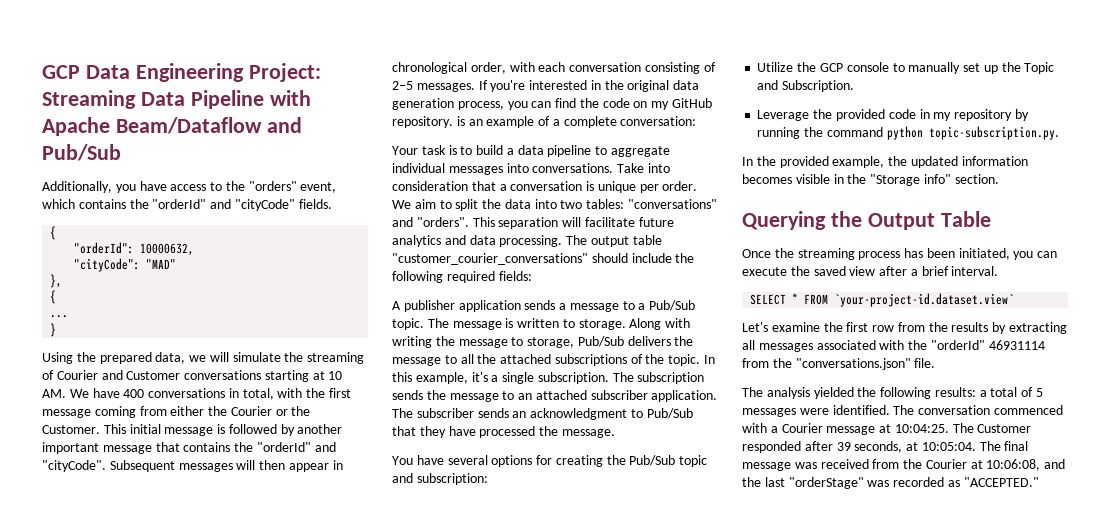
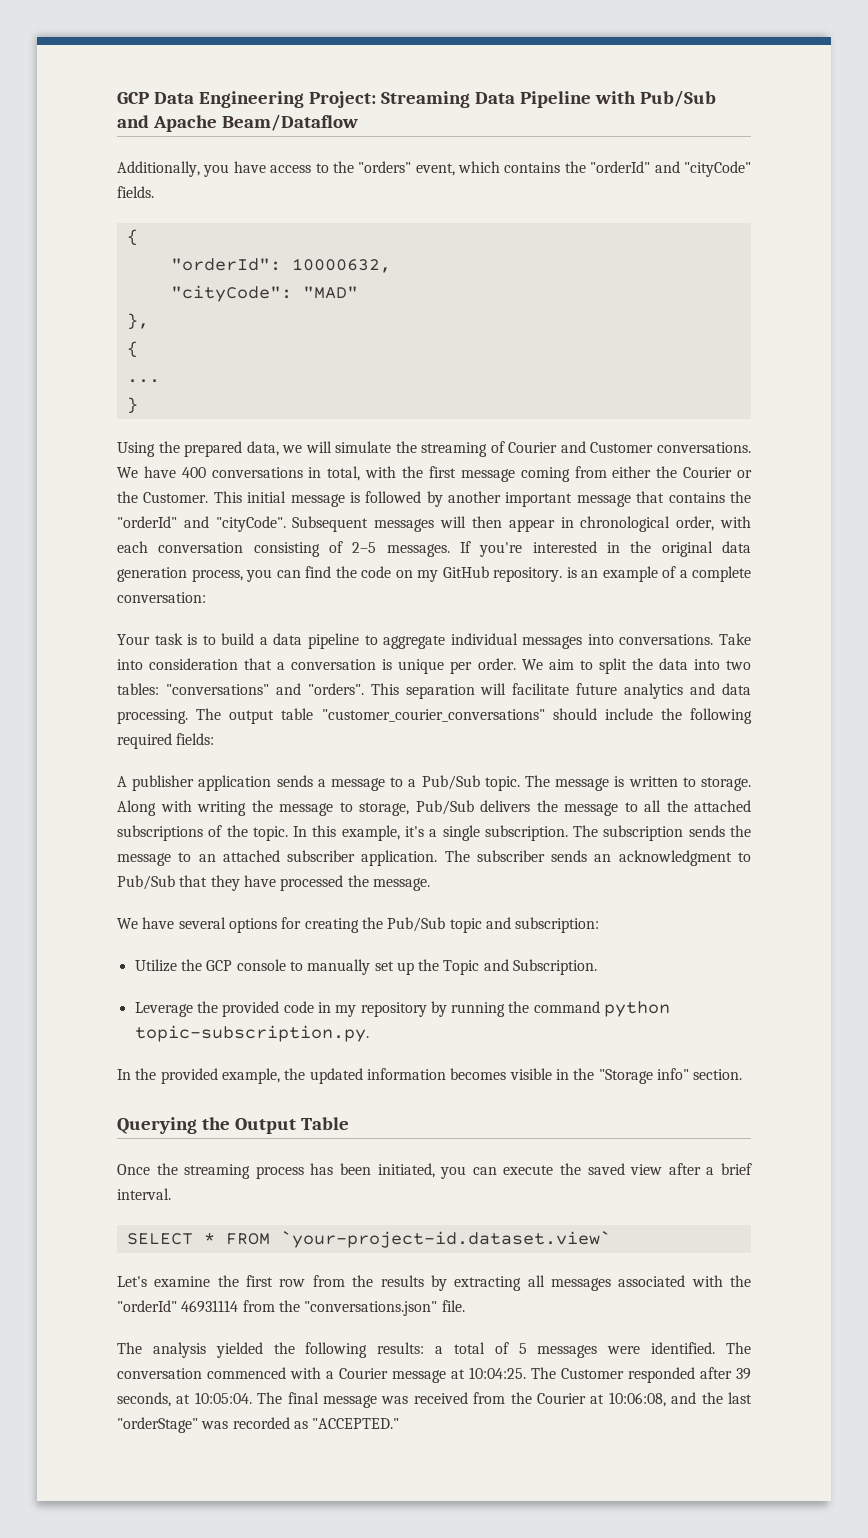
(311, 98) none -> [639,90,716,107] [117,115,149,128] Pub/Sub and
[266,117,302,133] [42,144,121,161] and Pub/Sub -> (358, 122) none
[184,370,343,382] [42,389,66,398] conversations starting at 10 AM. -> [657,442,752,453] conversations.
[392,456,413,465] You -> [117,918,138,929] We

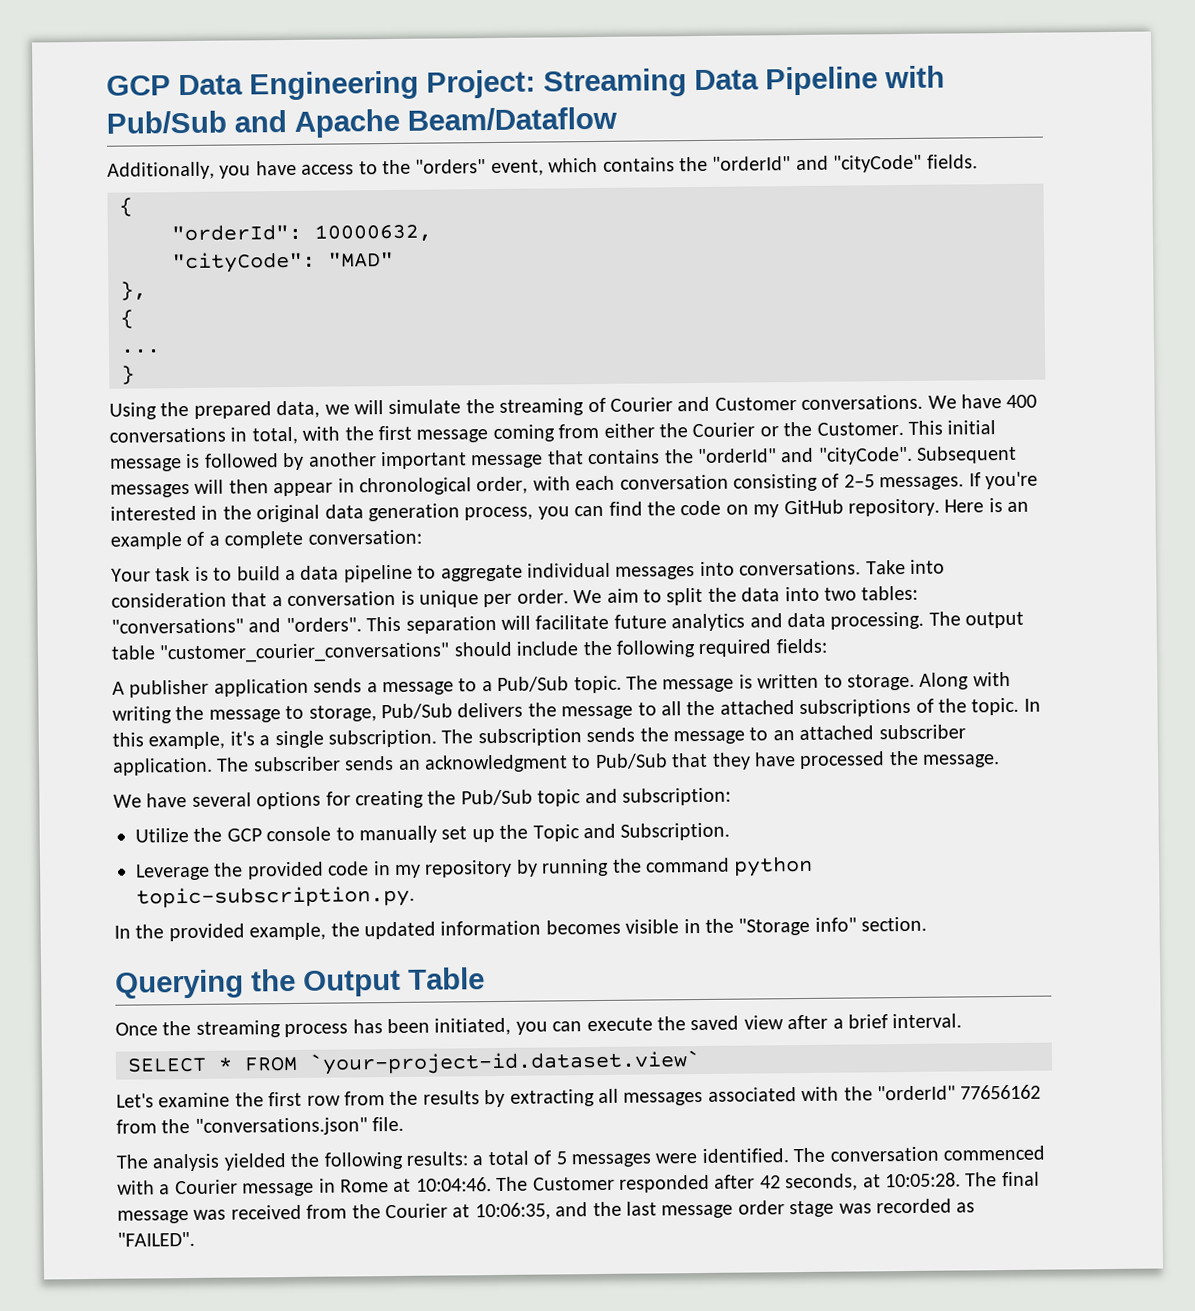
(562, 574) none -> [944,499,985,513] Here
[181,1300,239,1313] 46931114 -> [960,1084,1042,1100] 77656162
[451,1367,526,1379] at 10:04:25. -> [318,1177,492,1193] in Rome at 10:04:46.
[736,1368,751,1380] 39 -> [759,1175,781,1189] 42
[194,1392,252,1404] 10:05:04. -> [884,1172,961,1188] 10:05:28.
[608,1392,666,1407] 10:06:08, -> [474,1202,551,1221] 10:06:35,
[117,1417,198,1433] "orderStage" -> [661,1200,835,1219] message order stage
[312,1418,400,1429] "ACCEPTED." -> [117,1231,195,1247] "FAILED".

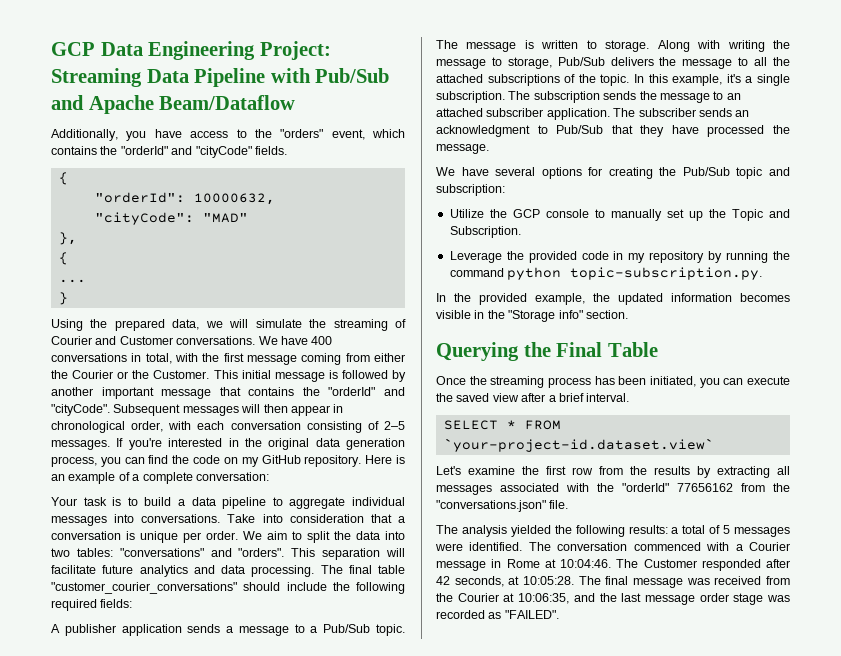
[965,611,1025,629] output -> [348,565,372,574] final
[303,969,401,997] Output -> [556,342,603,357] Final

